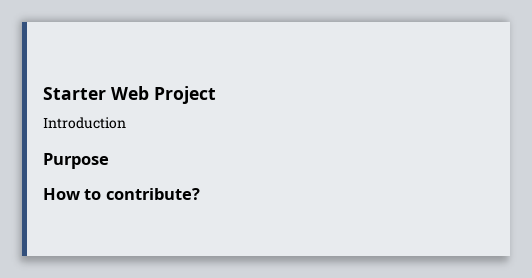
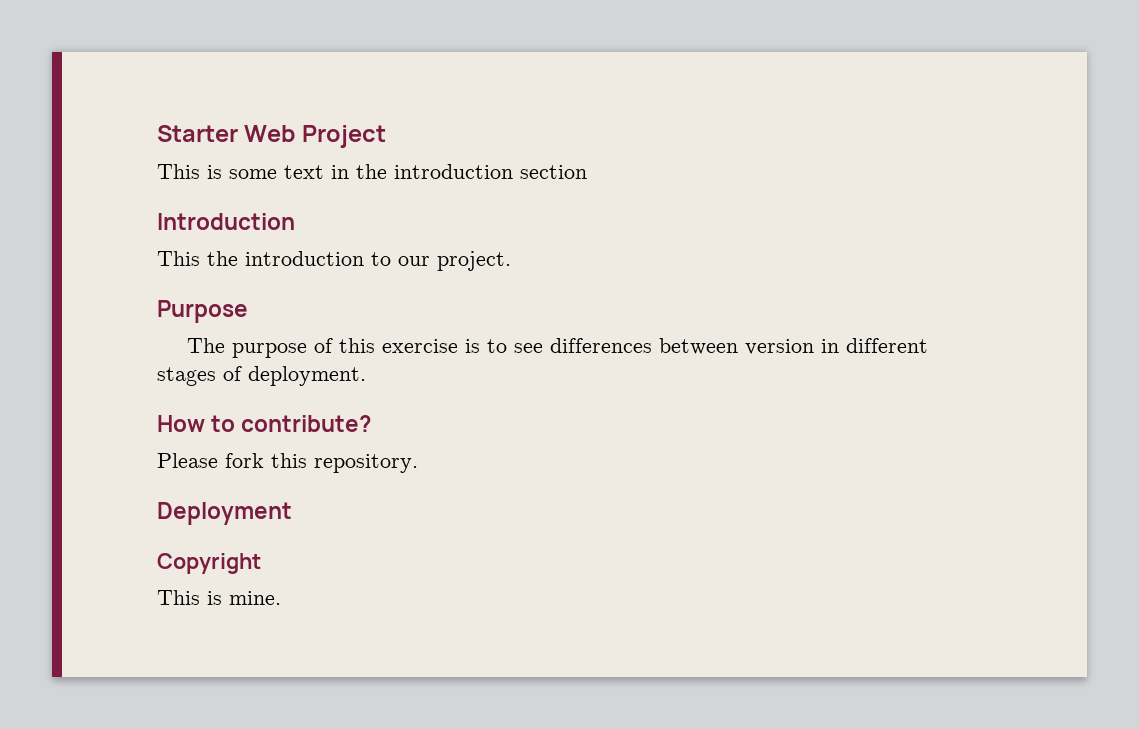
[43,117,126,129] [43,153,109,169] [43,188,200,200] Introduction // Purpose // How to contribute? -> [157,164,587,179] [157,213,295,230] [157,251,511,271] [157,300,248,323] [186,338,928,358] [157,366,366,386] [157,415,372,432] [157,453,418,473] [157,502,292,525] [157,553,261,574] [157,590,281,605] This is some text in the introduction section // Introduction // This the introduction to our project. // Purpose // The purpose of this exercise is to see differences between version in different stages of deployment. // How to contribute? // Please fork this repository. // Deployment // Copyright // This is mine.

